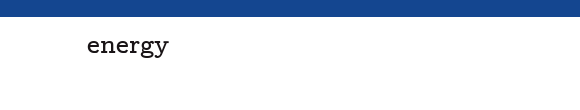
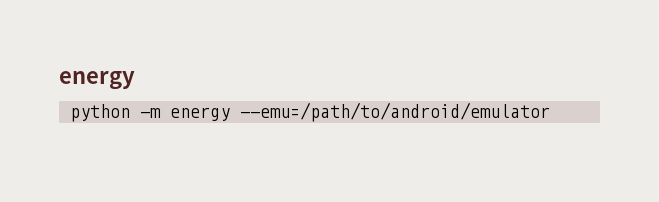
[87,40,169,58] energy -> [59,71,135,90] [70,102,551,122] energy // python -m energy --emu=/path/to/android/emulator

